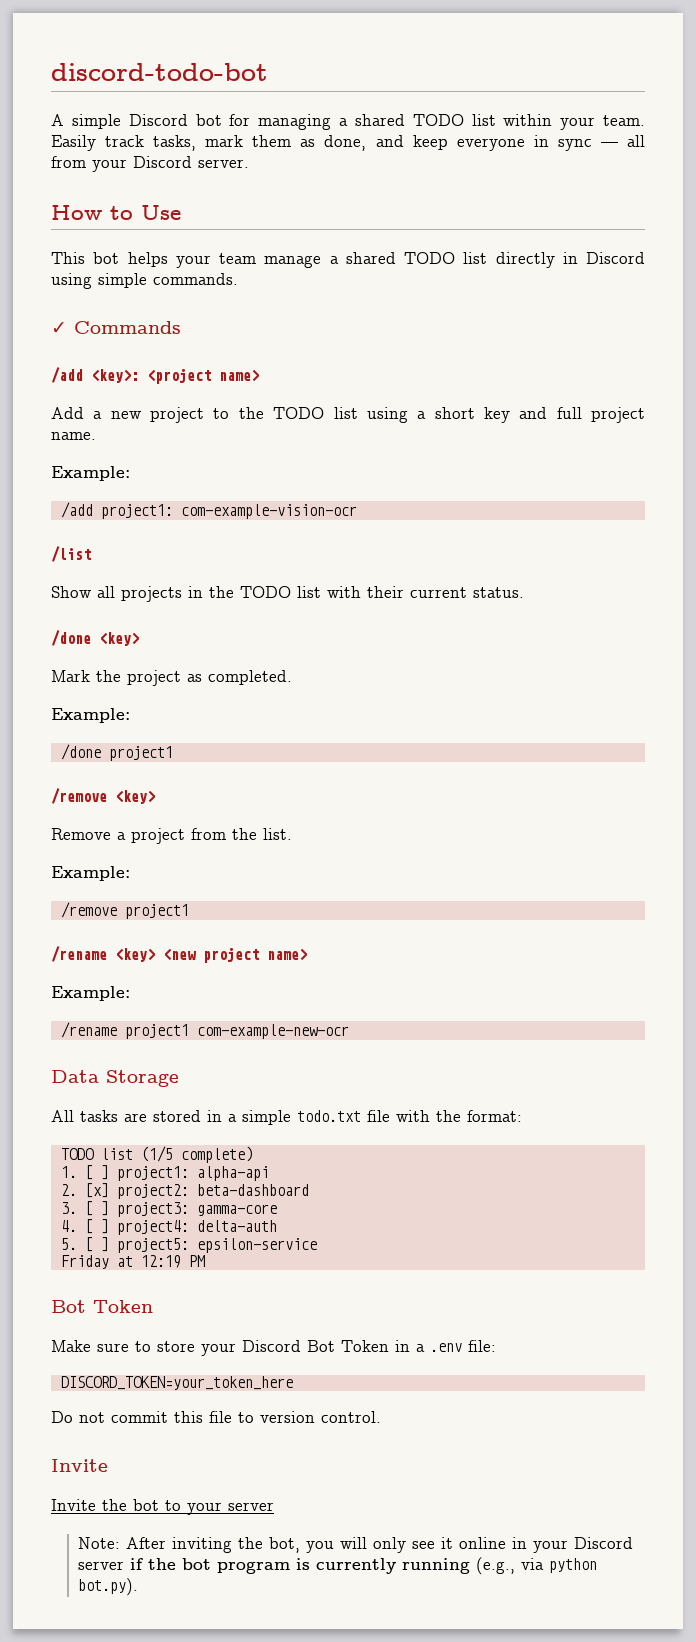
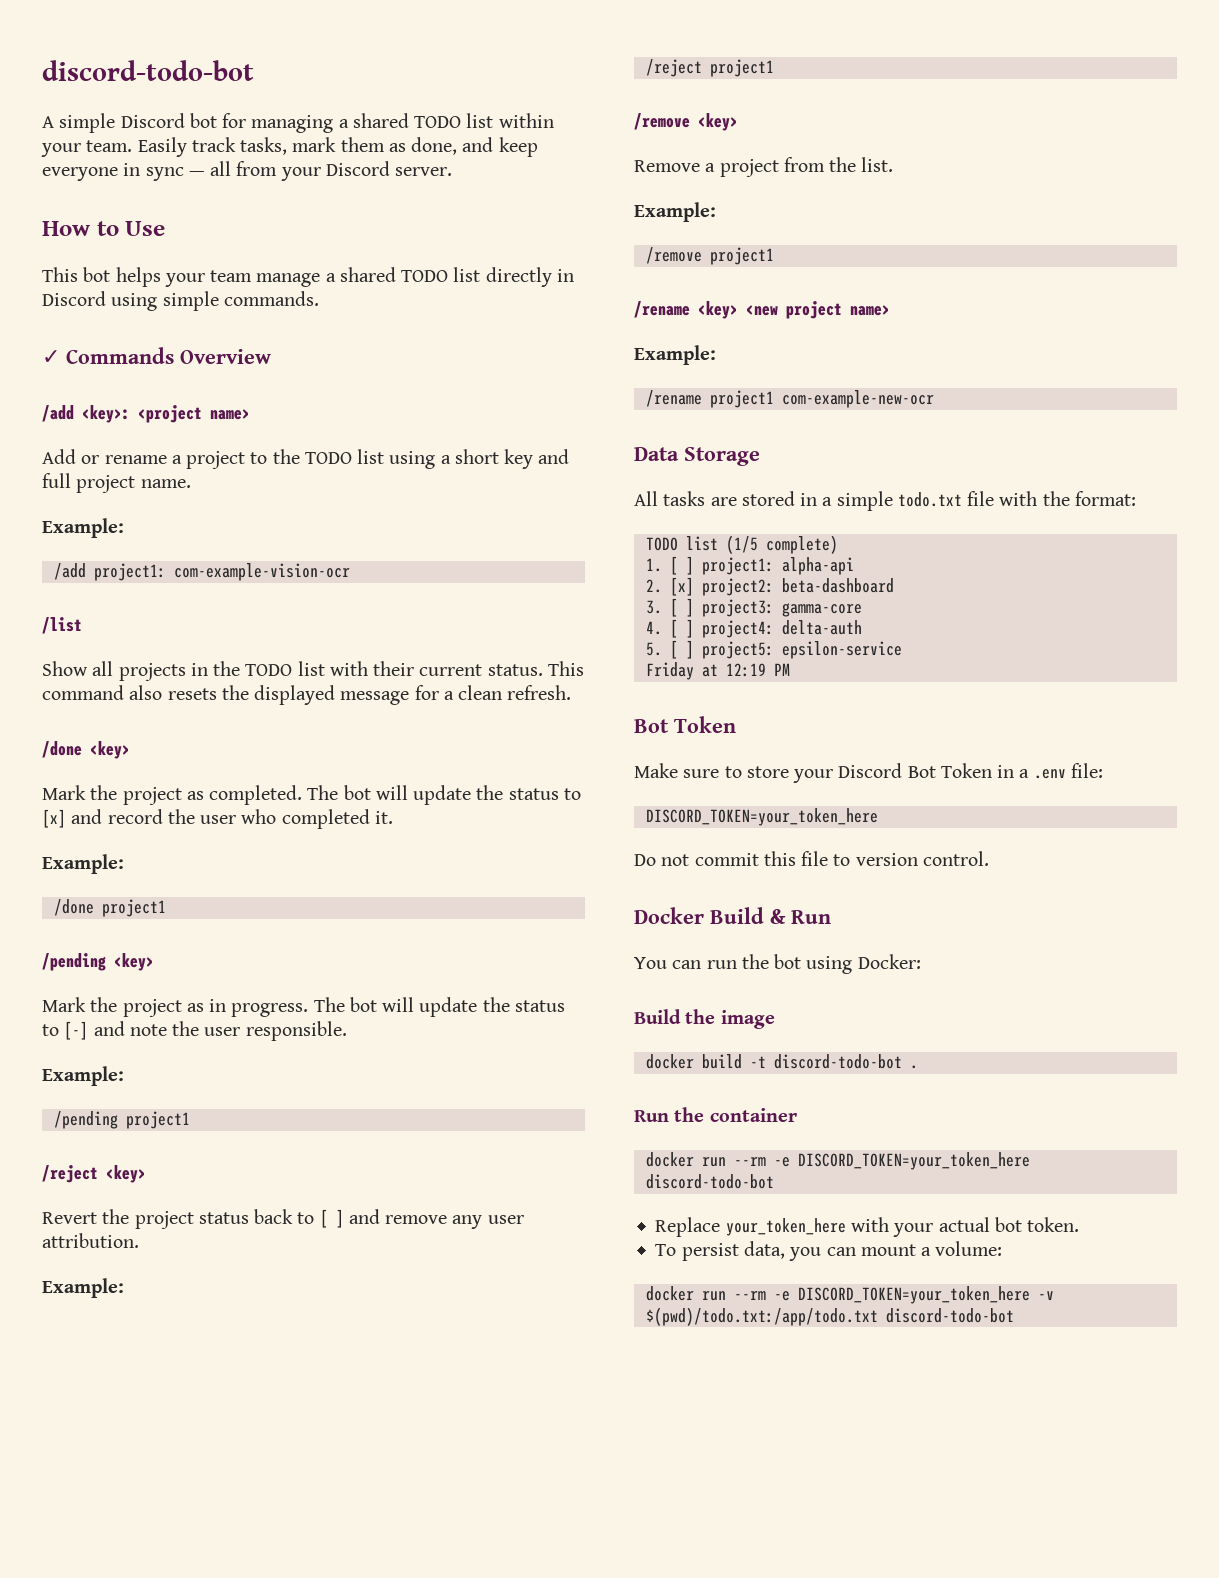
(181, 327) none -> [180,349,271,364] Overview
[93,411,142,419] a new -> [81,455,182,464] or rename a
(524, 592) none -> [547,661,584,676] [42,685,572,705] This command also resets the displayed message for a clean refresh.
[51,708,130,723] [60,744,101,760] // Example: // /done -> [307,785,581,805] [42,809,393,829] [42,854,124,874] [53,899,166,917] [42,953,154,971] [42,997,565,1017] [42,1021,347,1041] [42,1066,124,1086] [53,1111,190,1129] [42,1165,146,1183] [42,1209,524,1229] [42,1233,139,1248] [42,1278,124,1298] [645,59,702,77] The bot will update the status to [x] and record the user who completed it. // Example: // /done project1 // /pending <key> // Mark the project as in progress. The bot will update the status to [-] and note the user responsible. // Example: // /pending project1 // /reject <key> // Revert the project status back to [ ] and remove any user attribution. // Example: // /reject
[51,1459,108,1472] [51,1499,274,1515] [78,1537,634,1553] [78,1557,598,1575] [78,1578,139,1596] Invite // Invite the bot to your server // Note: After inviting the bot, you will only see it online in your Discord server if the bot program is currently running (e.g., via python bot.py). -> [634,907,831,924] [634,954,921,974] [634,1009,775,1029] [645,1054,918,1069] [634,1107,797,1122] [645,1152,1030,1170] [645,1174,774,1189] [655,1217,1080,1237] [655,1241,1003,1261] [645,1286,1054,1304] [645,1307,1014,1326] Docker Build & Run // You can run the bot using Docker: // Build the image // docker build -t discord-todo-bot . // Run the container // docker run --rm -e DISCORD_TOKEN=your_token_here discord-todo-bot // Replace your_token_here with your actual bot token. // To persist data, you can mount a volume: // docker run --rm -e DISCORD_TOKEN=your_token_here -v $(pwd)/todo.txt:/app/todo.txt discord-todo-bot

